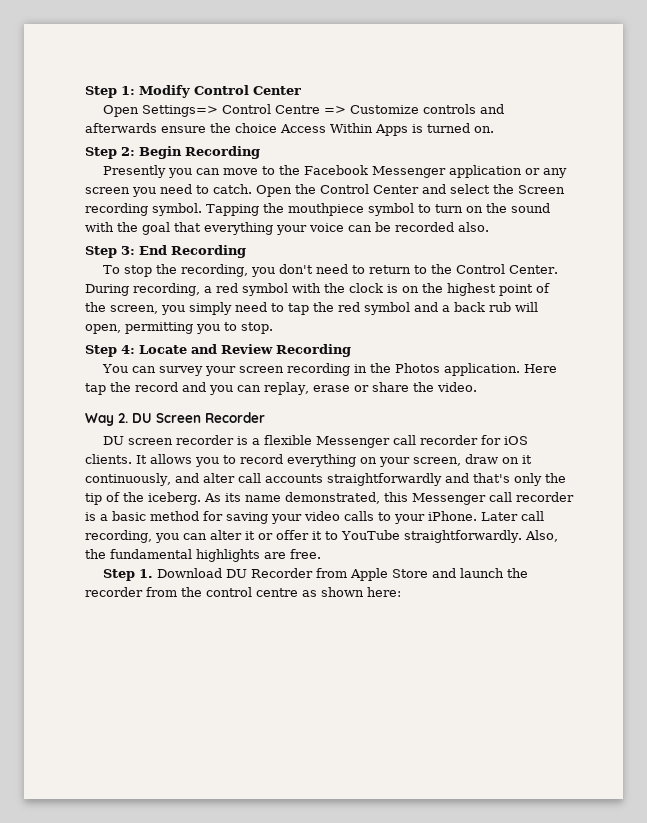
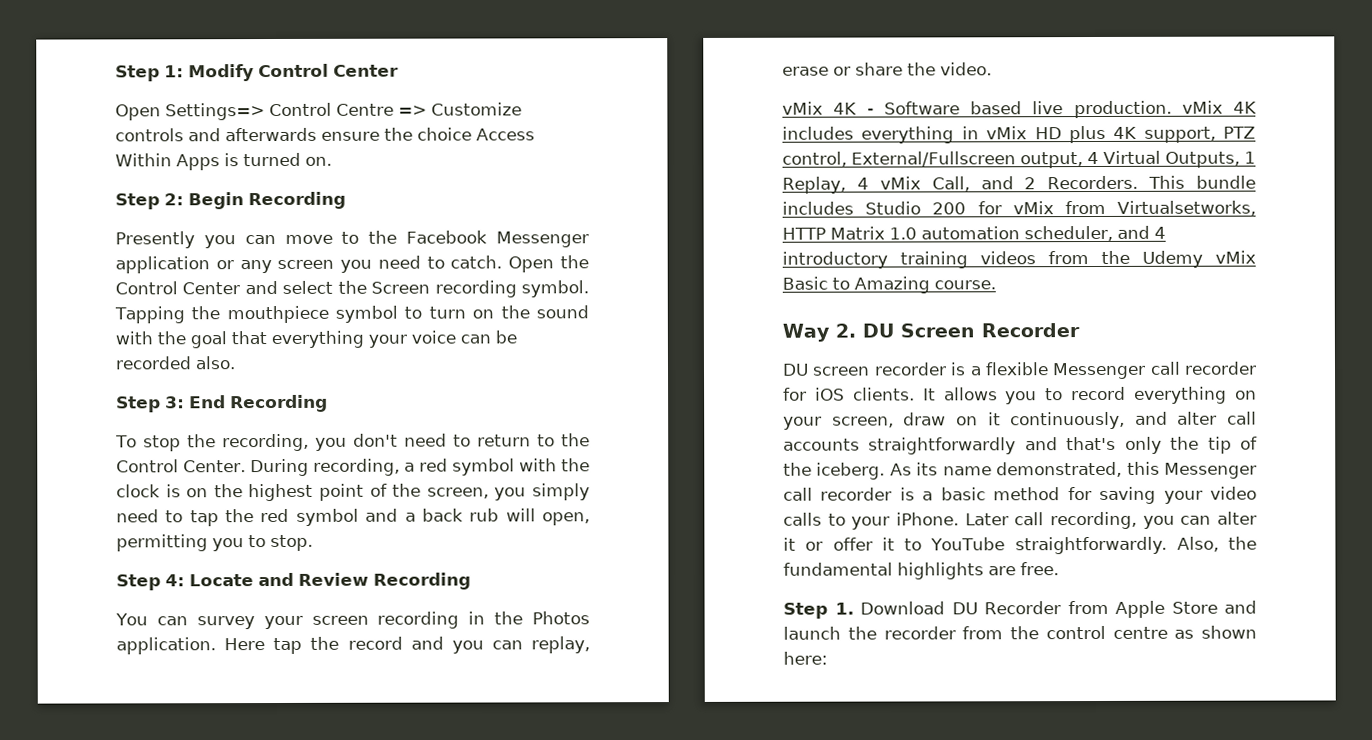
(477, 387) none -> [782,100,1257,119] [782,125,1256,144] [782,150,1256,169] [782,175,1256,194] [782,200,1256,216] [782,225,1166,242] [782,250,1256,269] [782,276,996,294] // vMix 4K - Software based live production. vMix 4K includes everything in vMix HD plus 4K support, PTZ control, External/Fullscreen output, 4 Virtual Outputs, 1 Replay, 4 vMix Call, and 2 Recorders. This bundle includes Studio 200 for vMix from Virtualsetworks, HTTP Matrix 1.0 automation scheduler, and 4 introductory training videos from the Udemy vMix Basic to Amazing course.

